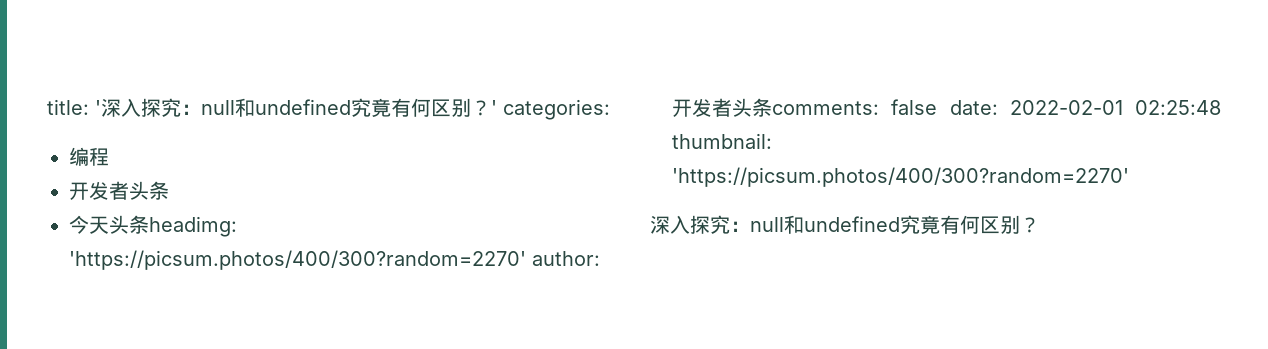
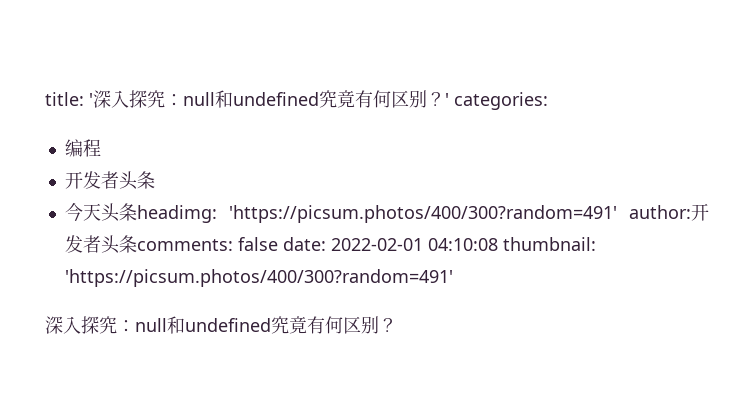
[69,250,526,270] 'https://picsum.photos/400/300?random=2270' -> [228,205,617,223] 'https://picsum.photos/400/300?random=491'
[1135,100,1221,115] [672,133,772,149] [672,167,1129,187] 02:25:48 thumbnail: 'https://picsum.photos/400/300?random=2270' -> [427,237,596,251] [64,269,453,287] 04:10:08 thumbnail: 'https://picsum.photos/400/300?random=491'

